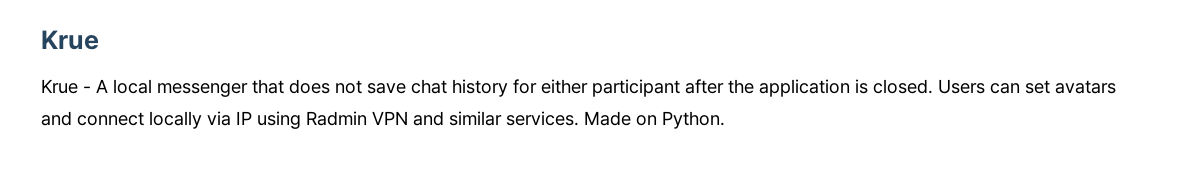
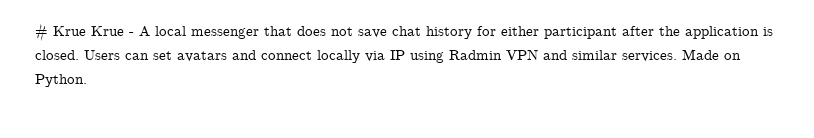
[41,30,99,50] Krue // -> [35,23,86,42] # Krue

